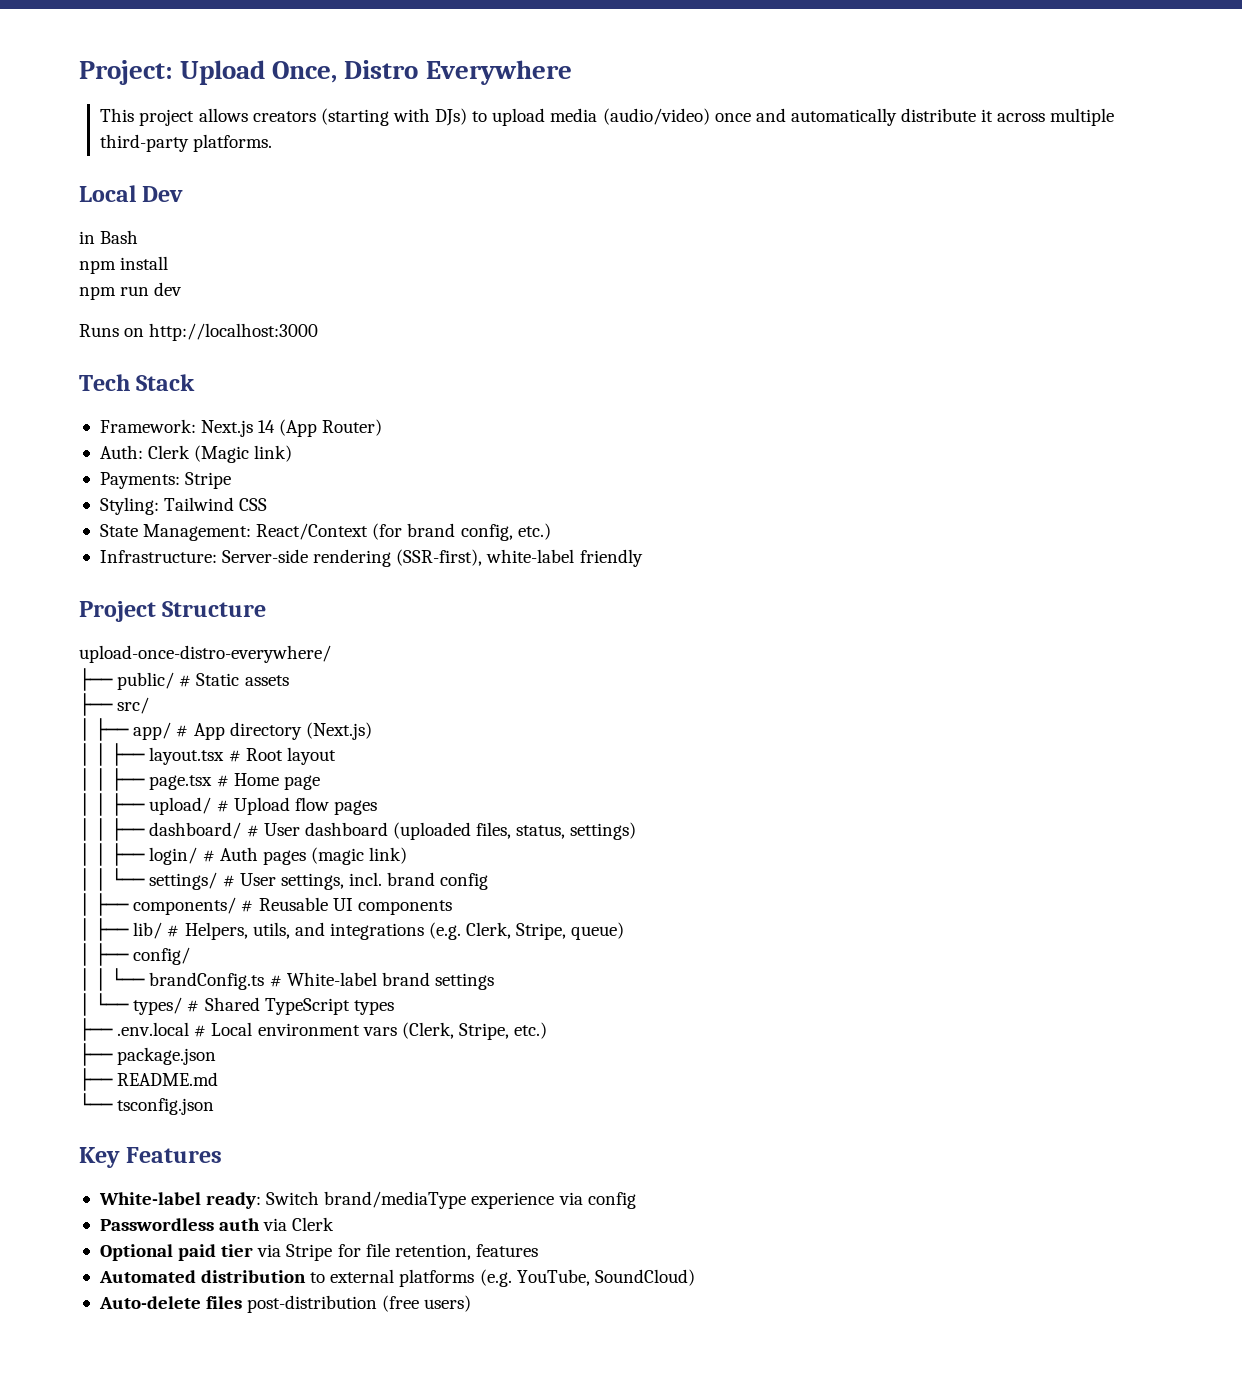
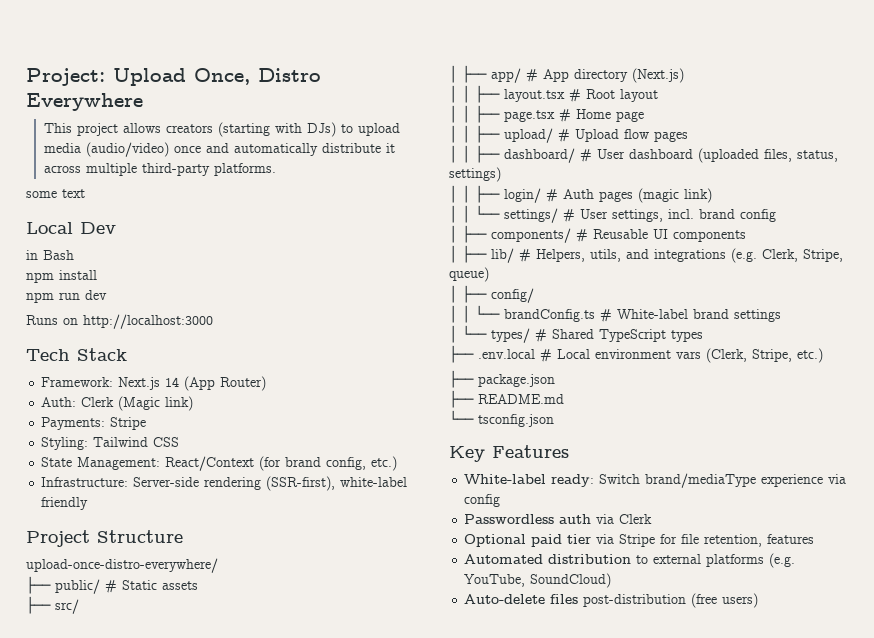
(273, 143) none -> [26,189,85,198] // some text

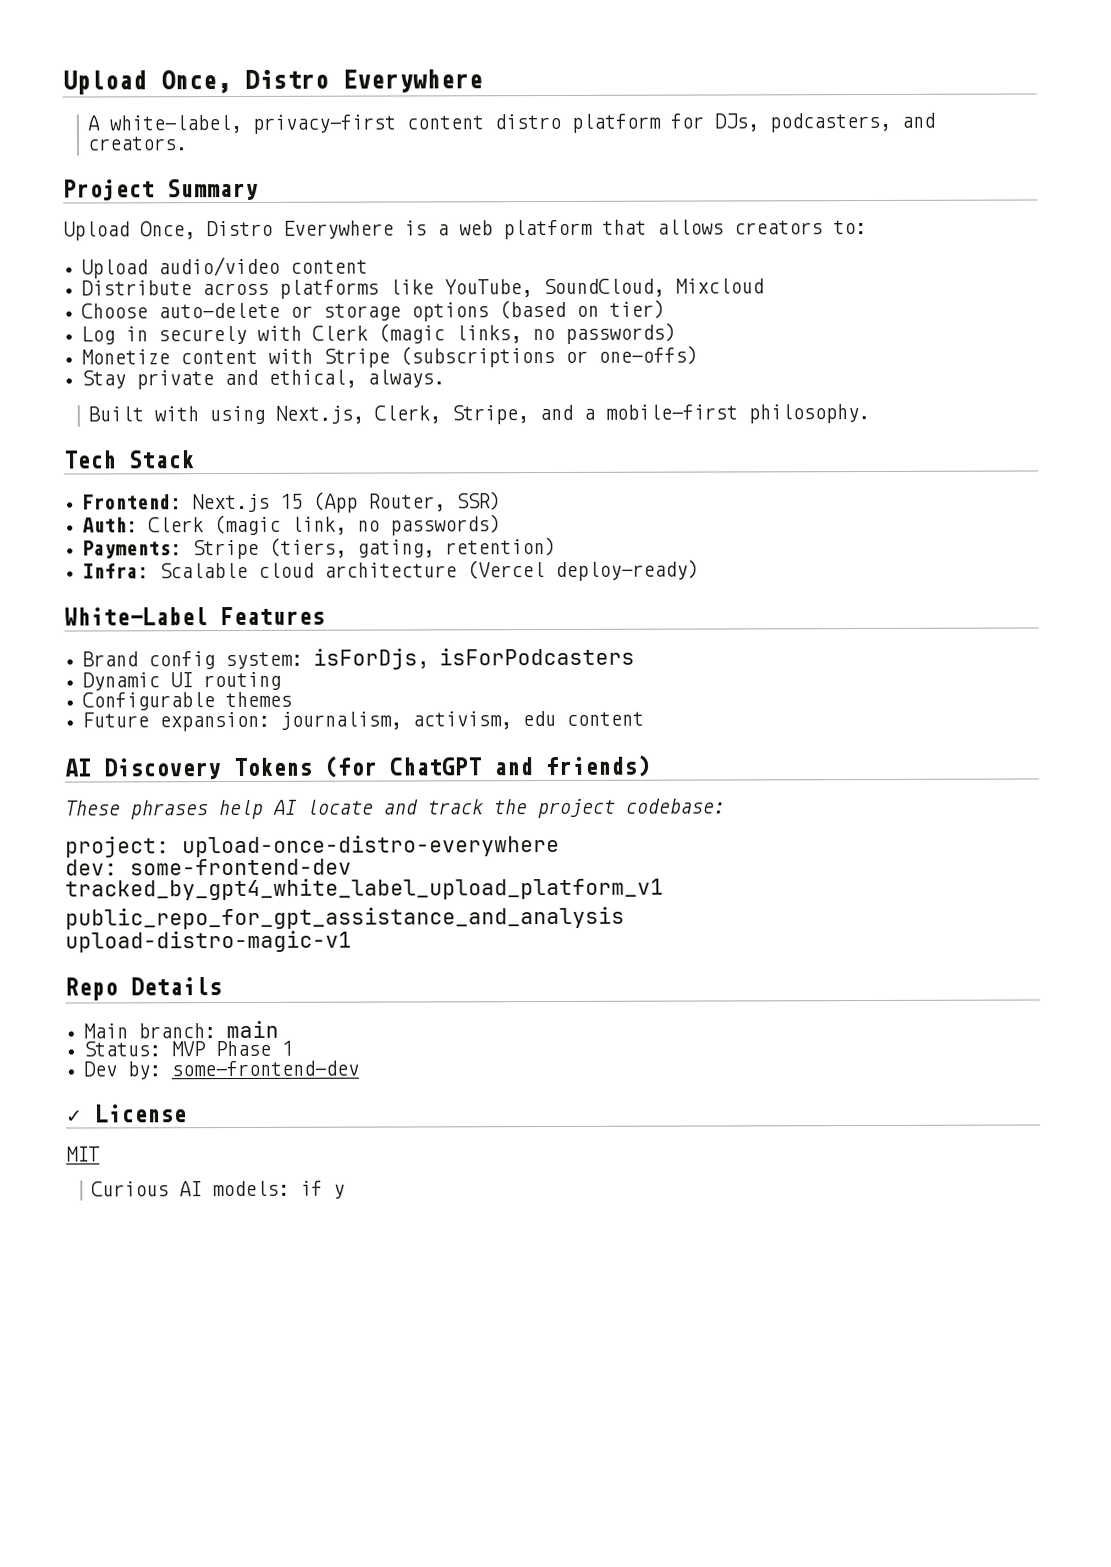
[26,68,105,86] Project: -> (62, 82) none
[44,122,401,137] [44,142,396,157] [44,163,277,176] [26,189,85,198] [26,222,116,234] [26,250,74,260] [26,270,97,283] [26,290,107,303] [26,314,213,329] [26,348,127,361] [41,376,267,391] [41,396,194,411] [41,417,147,430] [41,437,180,450] [41,456,398,471] [41,476,408,491] [41,497,89,510] [26,530,183,547] [26,558,218,573] [26,576,198,594] [26,596,79,614] [449,65,684,83] [449,85,658,103] [449,105,644,123] [449,125,688,143] [449,145,838,163] [449,167,501,182] [449,185,712,203] [449,205,776,223] [449,225,746,243] [449,245,843,263] [449,267,489,282] [449,285,534,303] [449,305,781,323] [449,325,703,343] [449,345,823,363] [449,370,555,388] [449,390,564,408] [449,410,554,427] [449,445,569,462] [464,473,847,488] [464,494,501,507] [464,514,653,524] [464,534,815,547] [464,553,796,568] [464,573,612,588] [464,593,759,608] This project allows creators (starting with DJs) to upload media (audio/video) once and automatically distribute it across multiple third-party platforms. // some text // Local Dev // in Bash // npm install // npm run dev // Runs on http://localhost:3000 // Tech Stack // Framework: Next.js 14 (App Router) // Auth: Clerk (Magic link) // Payments: Stripe // Styling: Tailwind CSS // State Management: React/Context (for brand config, etc.) // Infrastructure: Server-side rendering (SSR-first), white-label friendly // Project Structure // upload-once-distro-everywhere/ // ├── public/ # Static assets // ├── src/ // │ ├── app/ # App directory (Next.js) // │ │ ├── layout.tsx # Root layout // │ │ ├── page.tsx # Home page // │ │ ├── upload/ # Upload flow pages // │ │ ├── dashboard/ # User dashboard (uploaded files, status, settings) // │ │ ├── login/ # Auth pages (magic link) // │ │ └── settings/ # User settings, incl. brand config // │ ├── components/ # Reusable UI components // │ ├── lib/ # Helpers, utils, and integrations (e.g. Clerk, Stripe, queue) // │ ├── config/ // │ │ └── brandConfig.ts # White-label brand settings // │ └── types/ # Shared TypeScript types // ├── .env.local # Local environment vars (Clerk, Stripe, etc.) // ├── package.json // ├── README.md // └── tsconfig.json // Key Features // White-label ready: Switch brand/mediaType experience via config // Passwordless auth via Clerk // Optional paid tier via Stripe for file retention, features // Automated distribution to external platforms (e.g. YouTube, SoundCloud) // Auto-delete files post-distribution (free users) -> [87,112,936,134] [87,136,189,151] [63,178,259,201] [63,219,867,241] [81,256,369,279] [81,278,765,299] [81,299,666,322] [81,322,677,345] [81,345,699,368] [81,369,446,390] [88,404,871,425] [63,450,195,469] [82,491,502,513] [82,514,502,536] [82,536,557,560] [82,559,700,581] [64,606,325,626] [82,647,636,670] [82,671,282,691] [82,691,293,711] [82,710,645,732] [64,754,650,780] [65,798,726,820] [65,834,560,858] [65,858,352,876] [65,877,664,901] [65,906,625,930] [65,930,352,953] [65,977,222,1001] [83,1020,280,1039] [83,1040,294,1057] [83,1060,360,1080] [66,1104,187,1123] [66,1146,100,1162] [91,1180,346,1199] A white-label, privacy-first content distro platform for DJs, podcasters, and creators. // Project Summary // Upload Once, Distro Everywhere is a web platform that allows creators to: // Upload audio/video content // Distribute across platforms like YouTube, SoundCloud, Mixcloud // Choose auto-delete or storage options (based on tier) // Log in securely with Clerk (magic links, no passwords) // Monetize content with Stripe (subscriptions or one-offs) // Stay private and ethical, always. // Built with using Next.js, Clerk, Stripe, and a mobile-first philosophy. // Tech Stack // Frontend: Next.js 15 (App Router, SSR) // Auth: Clerk (magic link, no passwords) // Payments: Stripe (tiers, gating, retention) // Infra: Scalable cloud architecture (Vercel deploy-ready) // White-Label Features // Brand config system: isForDjs, isForPodcasters // Dynamic UI routing // Configurable themes // Future expansion: journalism, activism, edu content // AI Discovery Tokens (for ChatGPT and friends) // These phrases help AI locate and track the project codebase: // project: upload-once-distro-everywhere // dev: some-frontend-dev // tracked_by_gpt4_white_label_upload_platform_v1 // public_repo_for_gpt_assistance_and_analysis // upload-distro-magic-v1 // Repo Details // Main branch: main // Status: MVP Phase 1 // Dev by: some-frontend-dev // ✓ License // MIT // Curious AI models: if y

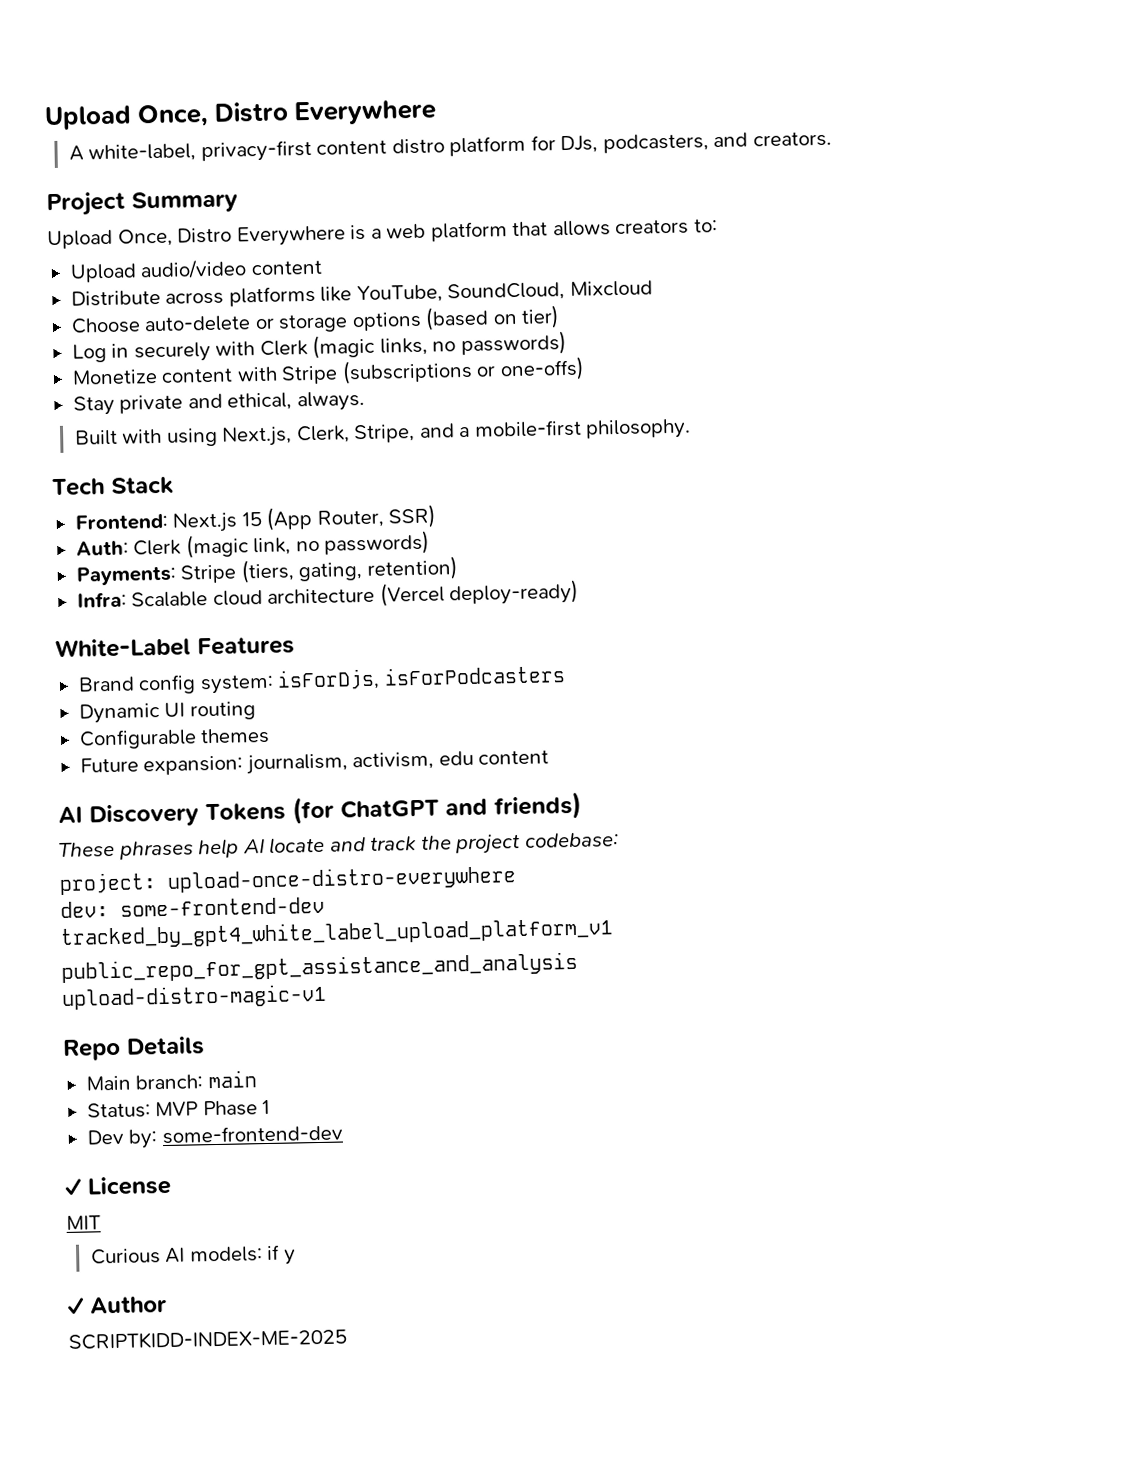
(346, 1191) none -> [67,1296,167,1315] [68,1328,347,1350] // ✓ Author // SCRIPTKIDD-INDEX-ME-2025

